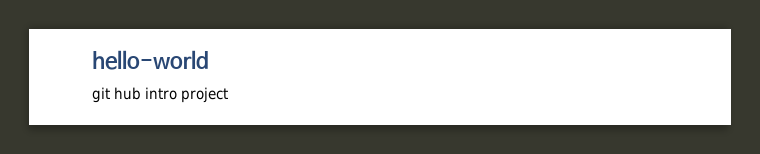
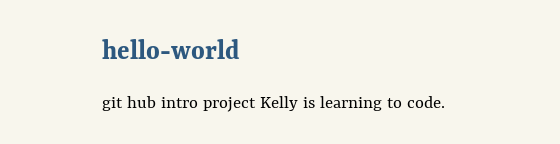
(229, 95) none -> [259,96,445,111] Kelly is learning to code.

